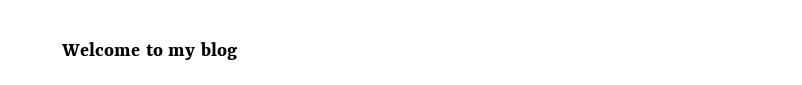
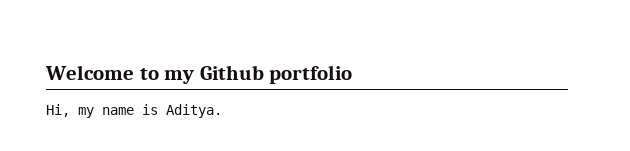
[200,42,238,60] blog -> [199,65,353,84] [46,104,222,118] Github portfolio // Hi, my name is Aditya.

